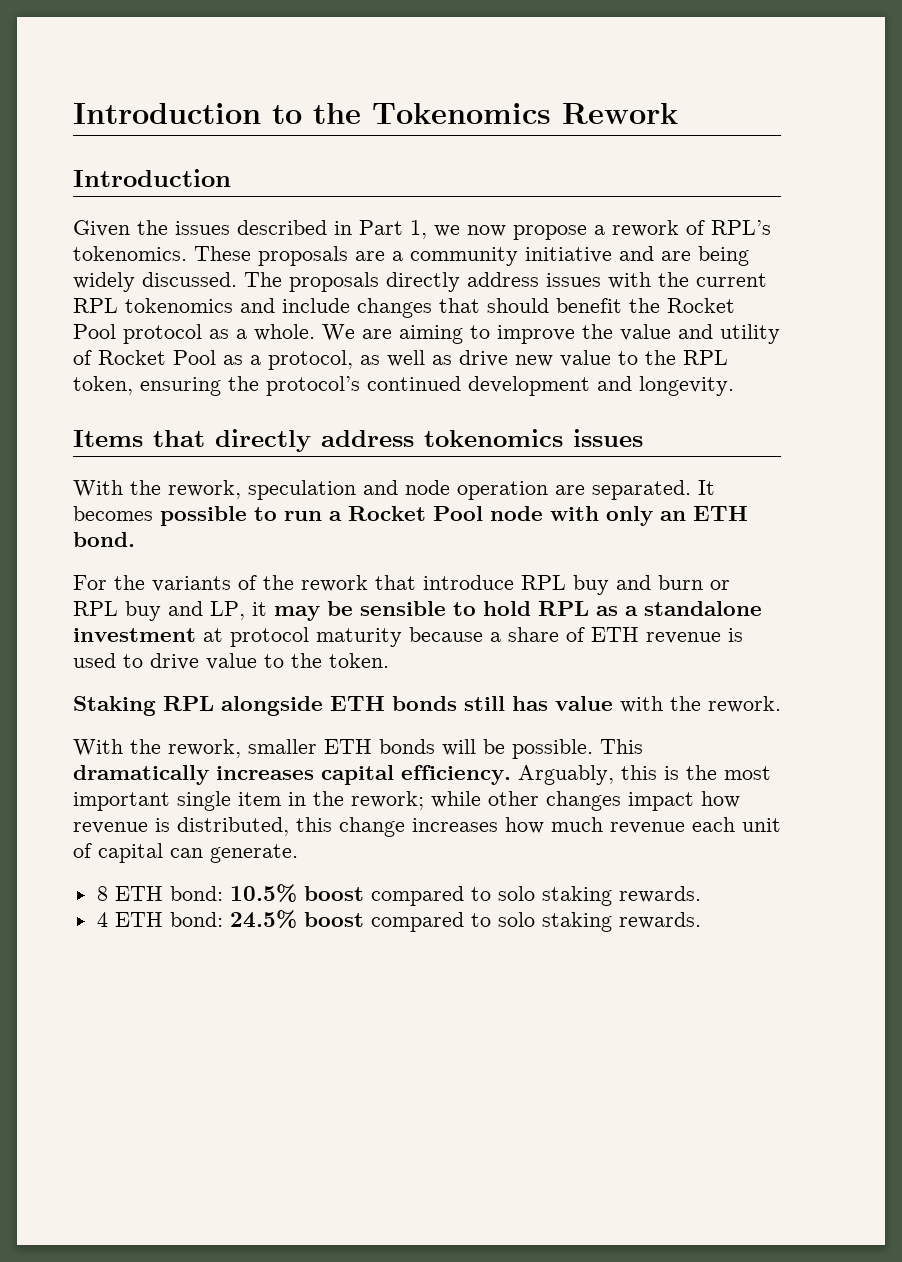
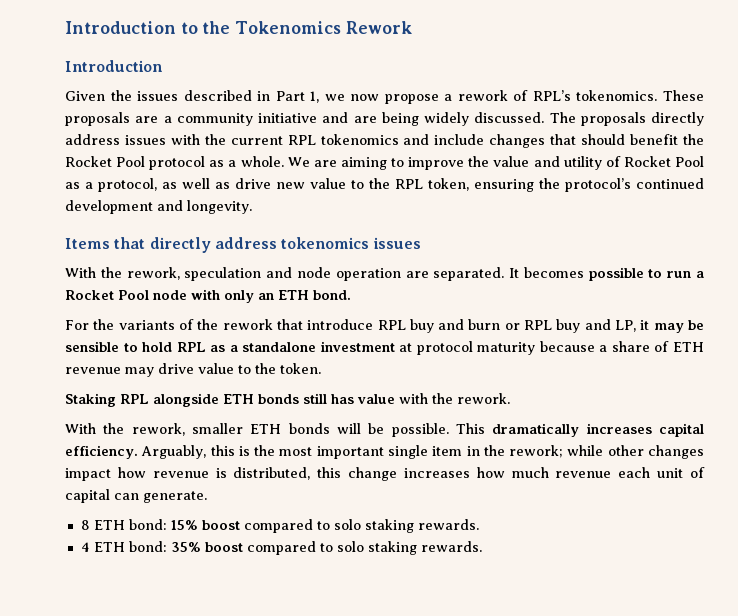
[728,628,743,642] [73,653,143,668] is used to -> [125,367,154,377] may
[229,884,297,902] 10.5% -> [170,520,198,530] 15%
[229,910,297,928] 24.5% -> [170,542,201,552] 35%

